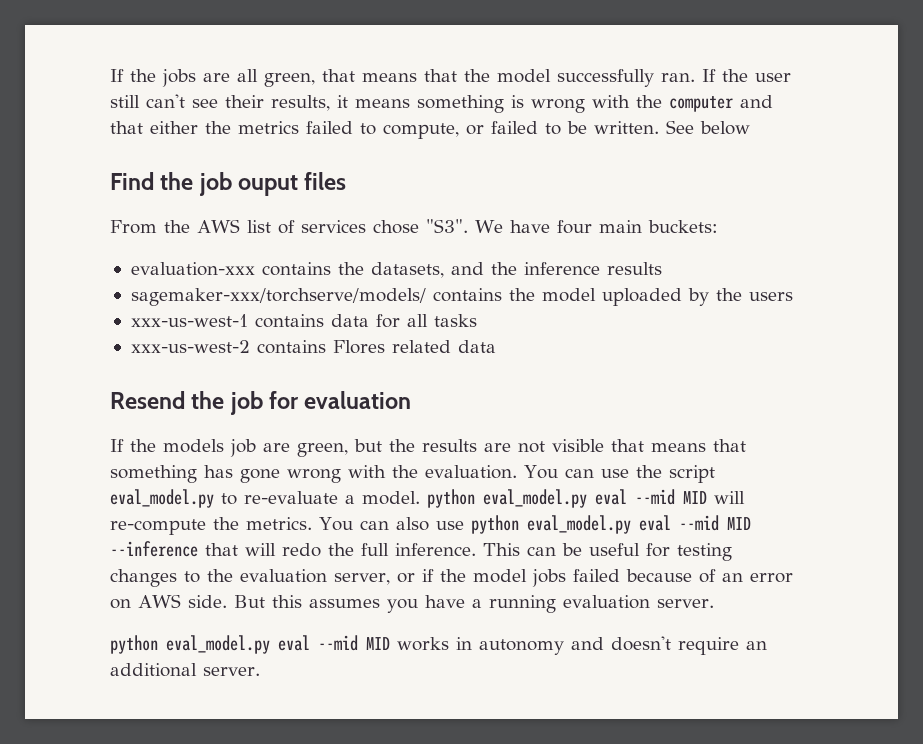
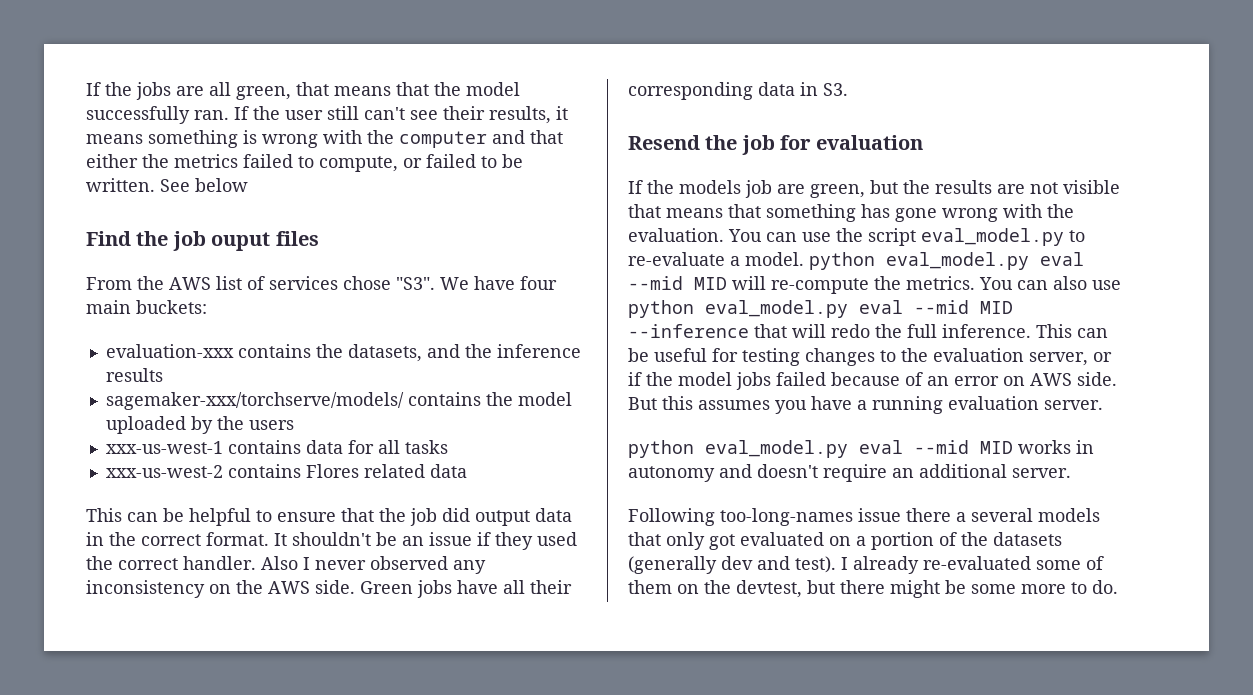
(496, 346) none -> [86,508,572,526] [86,532,577,550] [86,556,486,574] [86,580,572,598] [628,82,848,100] // This can be helpful to ensure that the job did output data in the correct format. It shouldn't be an issue if they used the correct handler. Also I never observed any inconsistency on the AWS side. Green jobs have all their corresponding data in S3.
(260, 671) none -> [628,508,1100,526] [628,532,1062,550] [628,556,1104,574] [628,580,1118,598] // Following too-long-names issue there a several models that only got evaluated on a portion of the datasets (generally dev and test). I already re-evaluated some of them on the devtest, but there might be some more to do.

